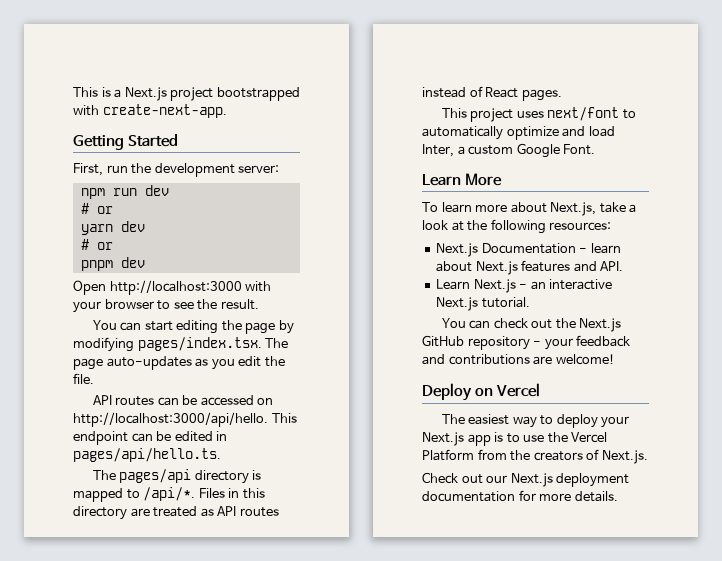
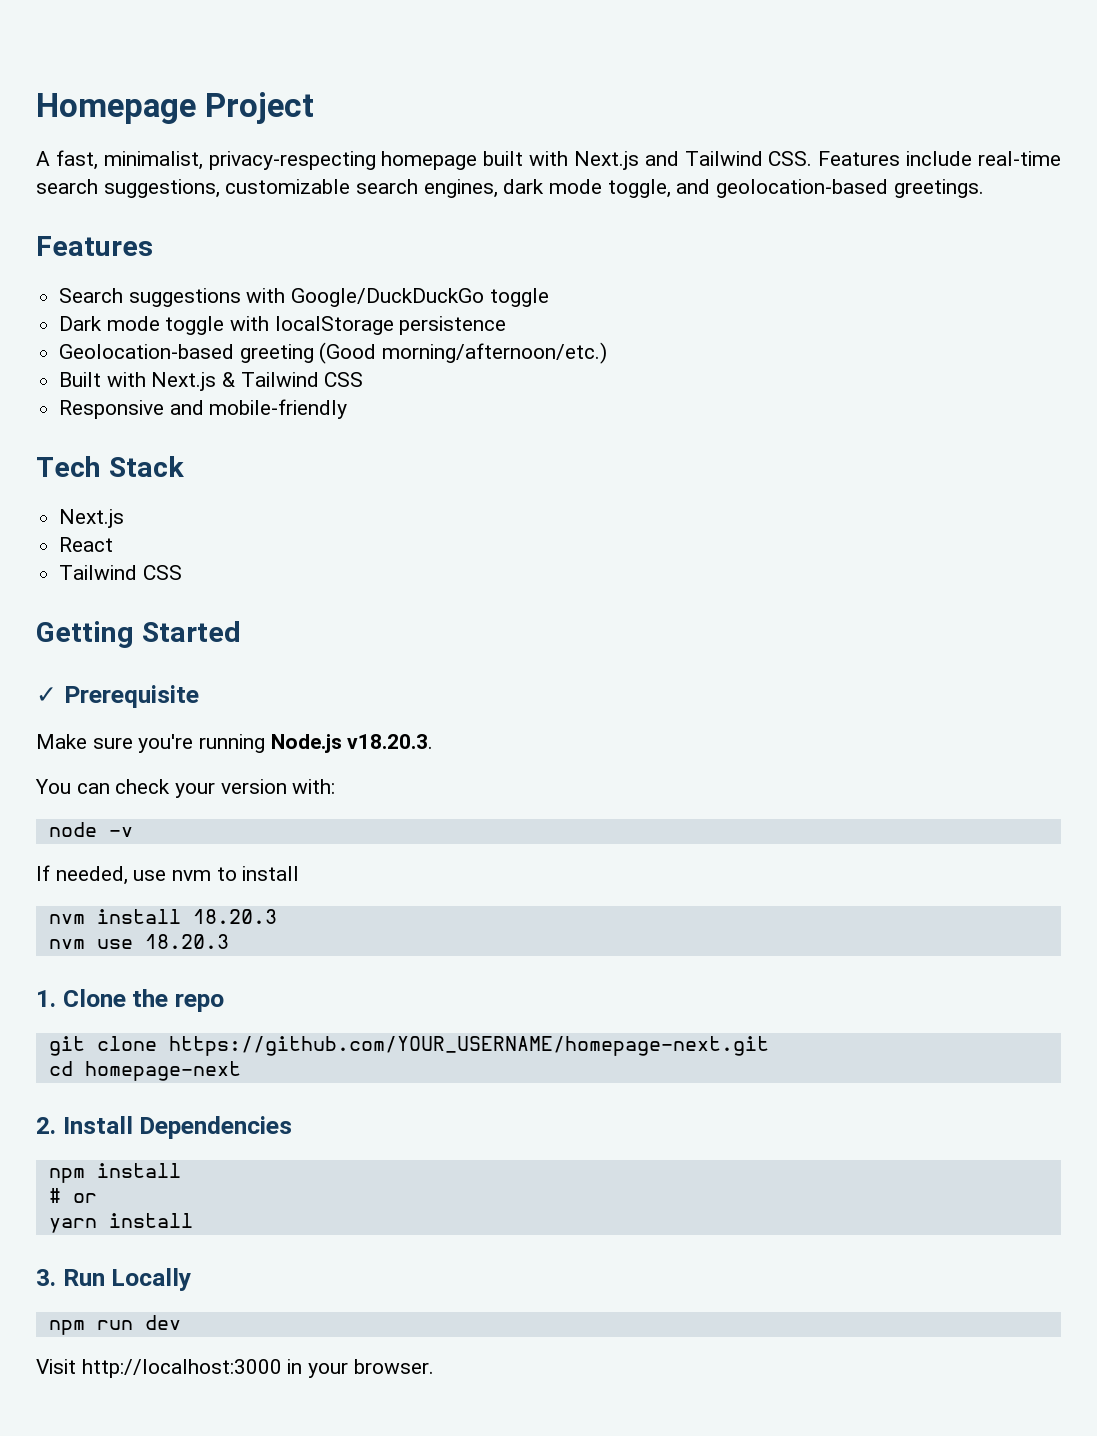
[73,87,300,101] [73,104,227,118] [73,134,178,150] [73,163,280,177] [80,185,169,199] [80,203,113,214] [80,221,145,235] [80,239,113,250] [80,257,145,271] [73,280,272,295] [73,299,259,313] [92,320,294,334] [73,337,289,352] [73,356,285,370] [73,373,94,384] [92,395,274,406] [73,412,297,427] [73,431,228,445] [73,448,221,462] [92,469,262,484] [73,487,265,502] [73,506,279,520] [422,86,562,101] [441,107,636,122] [422,126,615,140] [422,143,596,158] [422,173,502,186] [422,202,637,216] [422,219,612,234] [436,243,621,257] [436,260,624,275] [436,279,613,293] [436,297,530,311] [441,318,622,332] [422,335,631,350] [422,354,615,365] [422,383,540,401] [441,414,630,428] [422,432,608,446] [422,449,648,464] [422,472,630,487] [422,490,618,502] This is a Next.js project bootstrapped with create-next-app. // Getting Started // First, run the development server: // npm run dev // # or // yarn dev // # or // pnpm dev // Open http://localhost:3000 with your browser to see the result. // You can start editing the page by modifying pages/index.tsx. The page auto-updates as you edit the file. // API routes can be accessed on http://localhost:3000/api/hello. This endpoint can be edited in pages/api/hello.ts. // The pages/api directory is mapped to /api/*. Files in this directory are treated as API routes instead of React pages. // This project uses next/font to automatically optimize and load Inter, a custom Google Font. // Learn More // To learn more about Next.js, take a look at the following resources: // Next.js Documentation - learn about Next.js features and API. // Learn Next.js - an interactive Next.js tutorial. // You can check out the Next.js GitHub repository - your feedback and contributions are welcome! // Deploy on Vercel // The easiest way to deploy your Next.js app is to use the Vercel Platform from the creators of Next.js. // Check out our Next.js deployment documentation for more details. -> [36,92,314,124] [36,150,1061,170] [36,179,984,198] [36,236,153,256] [59,288,549,307] [59,316,507,335] [59,342,608,364] [59,372,364,391] [59,399,348,419] [36,456,184,477] [59,509,125,528] [59,537,114,552] [59,565,182,580] [36,621,241,648] [36,685,199,708] [36,734,434,753] [35,779,336,798] [48,822,133,837] [36,865,300,885] [48,909,277,924] [48,934,229,949] [36,989,224,1012] [48,1036,769,1056] [48,1061,241,1081] [36,1116,293,1139] [48,1163,181,1183] [48,1188,97,1203] [48,1213,193,1233] [36,1268,192,1291] [48,1315,181,1335] [36,1359,434,1378] Homepage Project // A fast, minimalist, privacy-respecting homepage built with Next.js and Tailwind CSS. Features include real-time search suggestions, customizable search engines, dark mode toggle, and geolocation-based greetings. // Features // Search suggestions with Google/DuckDuckGo toggle // Dark mode toggle with localStorage persistence // Geolocation-based greeting (Good morning/afternoon/etc.) // Built with Next.js & Tailwind CSS // Responsive and mobile-friendly // Tech Stack // Next.js // React // Tailwind CSS // Getting Started // ✓ Prerequisite // Make sure you're running Node.js v18.20.3. // You can check your version with: // node -v // If needed, use nvm to install // nvm install 18.20.3 // nvm use 18.20.3 // 1. Clone the repo // git clone https://github.com/YOUR_USERNAME/homepage-next.git // cd homepage-next // 2. Install Dependencies // npm install // # or // yarn install // 3. Run Locally // npm run dev // Visit http://localhost:3000 in your browser.

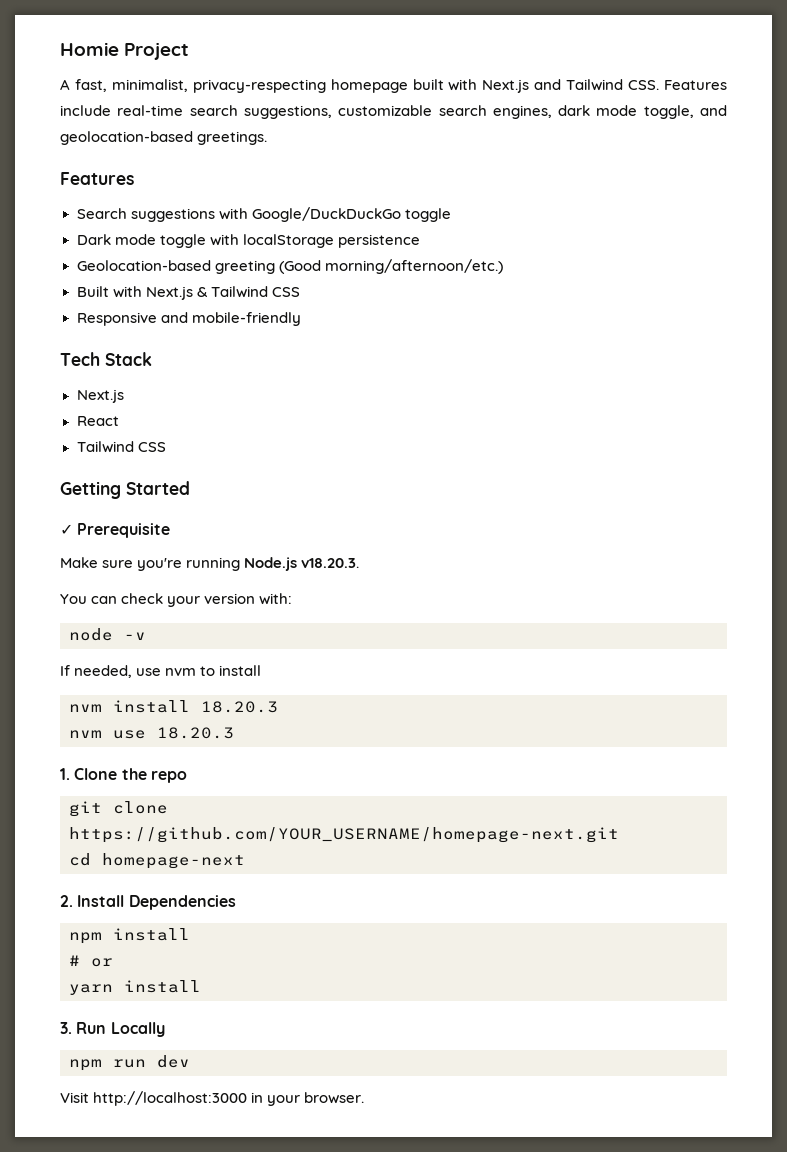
[36,93,196,124] Homepage -> [60,42,119,56] Homie

